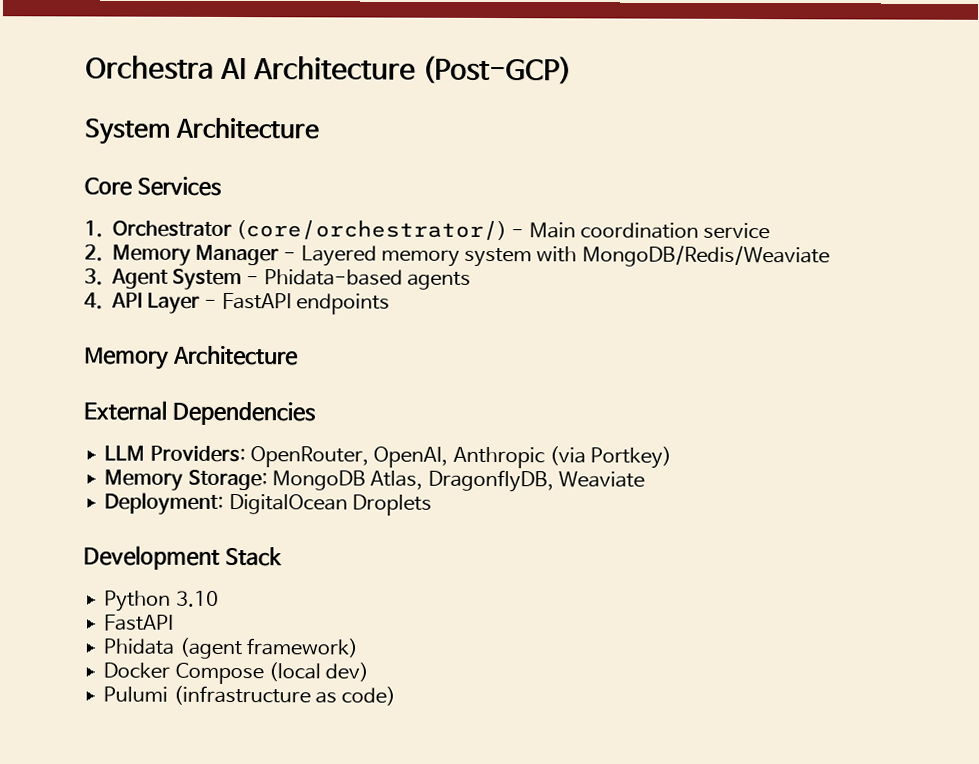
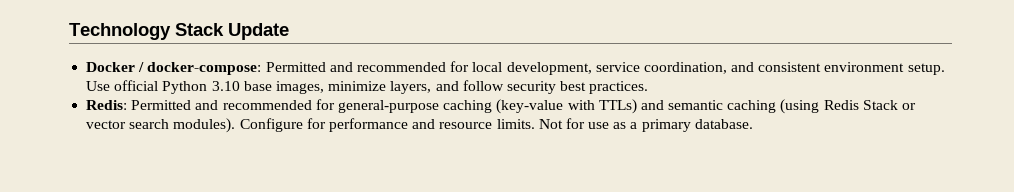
[85,55,573,85] [84,117,320,145] [84,176,222,196] [84,220,771,241] [84,244,830,268] [84,268,471,291] [84,292,390,315] [84,345,299,370] [83,400,316,426] [104,445,673,469] [104,469,645,493] [104,492,432,516] [83,545,283,570] [104,590,219,612] [104,614,175,631] [103,637,359,660] [103,662,370,685] [103,685,397,706] Orchestra AI Architecture (Post-GCP) // System Architecture // Core Services // 1. Orchestrator (core/orchestrator/) - Main coordination service // 2. Memory Manager - Layered memory system with MongoDB/Redis/Weaviate // 3. Agent System - Phidata-based agents // 4. API Layer - FastAPI endpoints // Memory Architecture // External Dependencies // LLM Providers: OpenRouter, OpenAI, Anthropic (via Portkey) // Memory Storage: MongoDB Atlas, DragonflyDB, Weaviate // Deployment: DigitalOcean Droplets // Development Stack // Python 3.10 // FastAPI // Phidata (agent framework) // Docker Compose (local dev) // Pulumi (infrastructure as code) -> [69,23,289,40] [86,61,945,75] [86,80,649,94] [86,99,917,114] [86,118,753,133] Technology Stack Update // Docker / docker-compose: Permitted and recommended for local development, service coordination, and consistent environment setup. Use official Python 3.10 base images, minimize layers, and follow security best practices. // Redis: Permitted and recommended for general-purpose caching (key-value with TTLs) and semantic caching (using Redis Stack or vector search modules). Configure for performance and resource limits. Not for use as a primary database.

